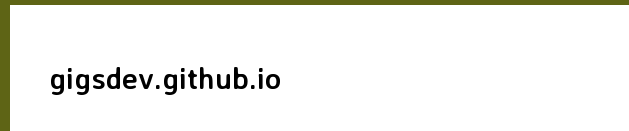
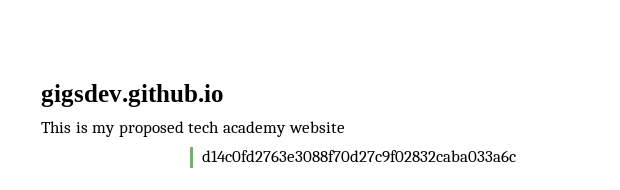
(281, 81) none -> [41,121,345,137] [202,150,517,163] // This is my proposed tech academy website // d14c0fd2763e3088f70d27c9f02832caba033a6c

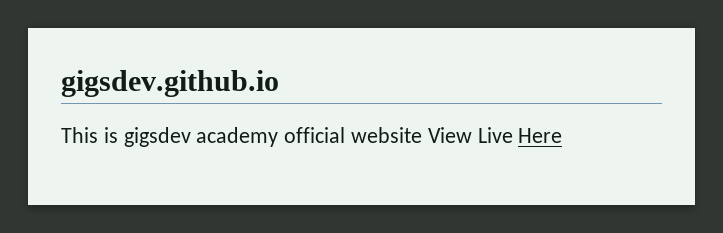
[92,121,345,137] [202,150,517,163] my proposed tech academy website // d14c0fd2763e3088f70d27c9f02832caba033a6c -> [123,127,563,147] gigsdev academy official website View Live Here

